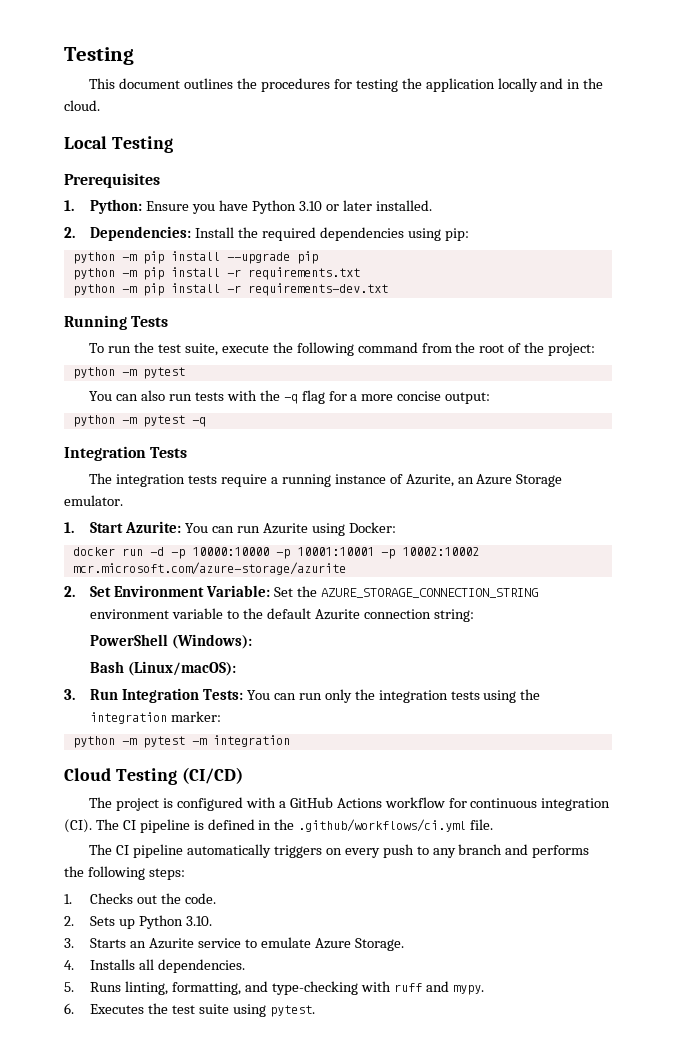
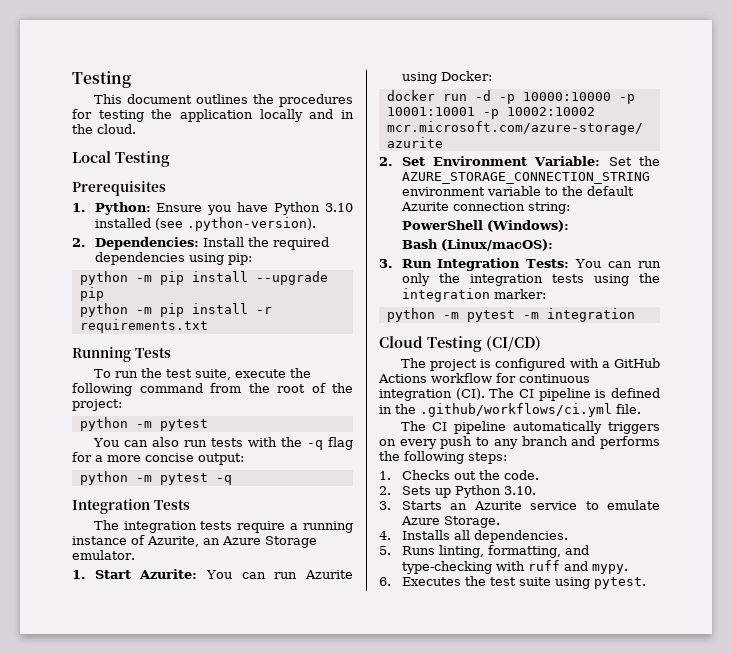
[325,200,432,211] or later installed. -> [94,217,316,231] installed (see .python-version).
[72,283,388,296] // python -m pip install -r requirements-dev.txt -> (208, 326) none

